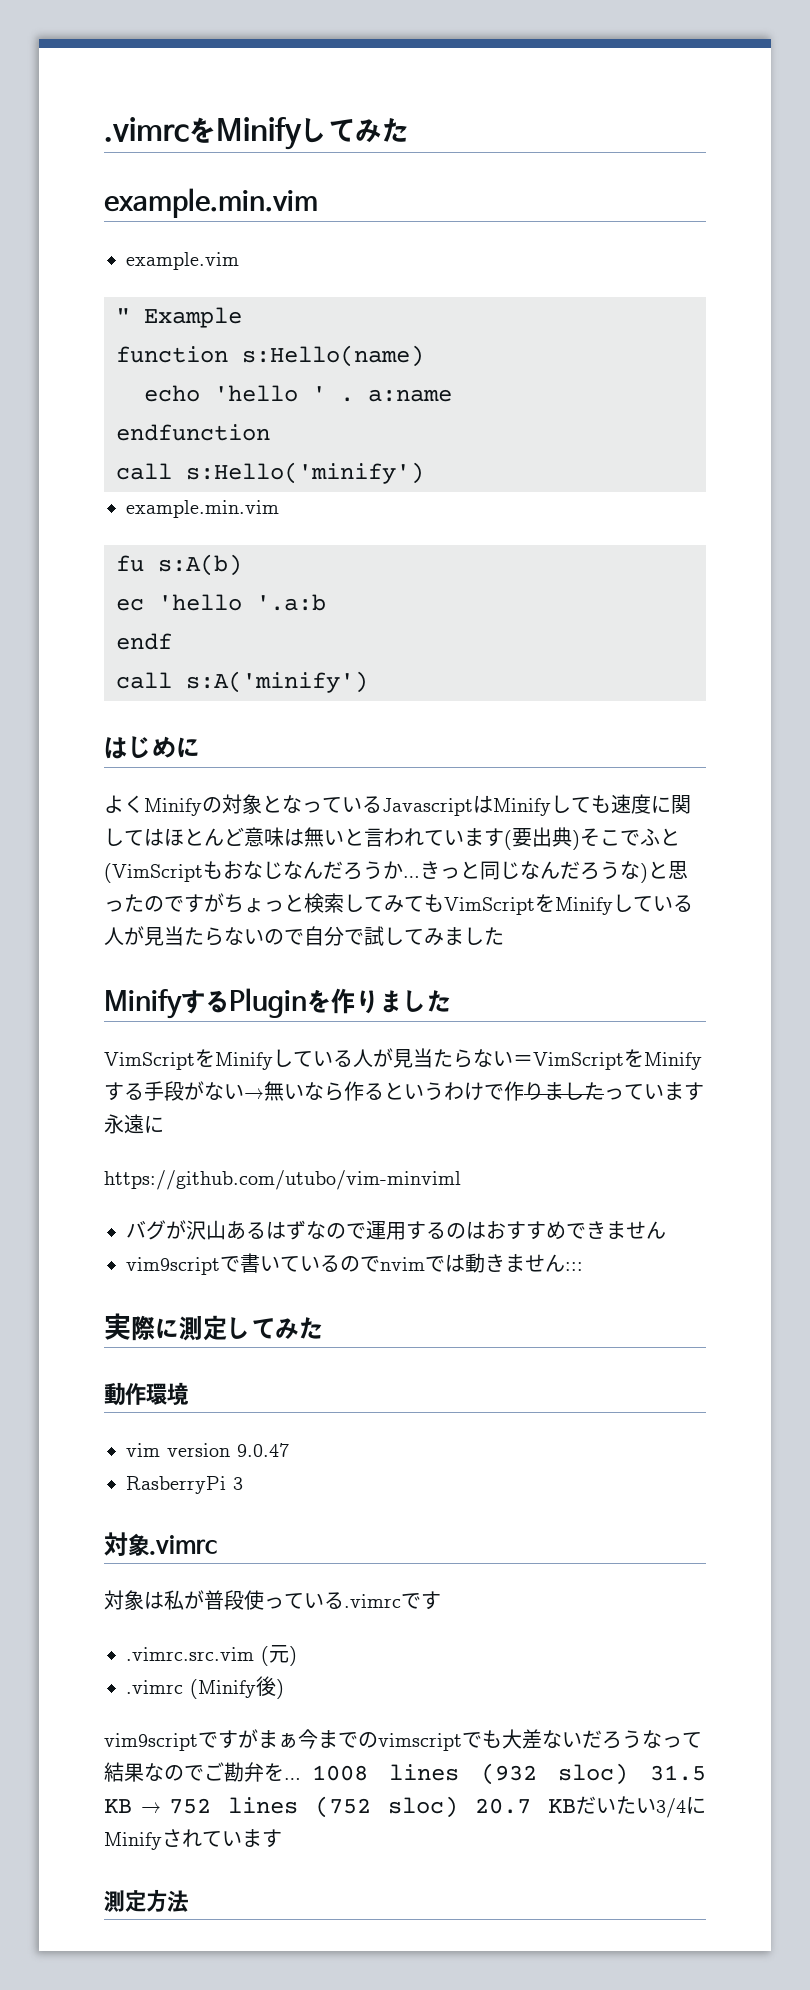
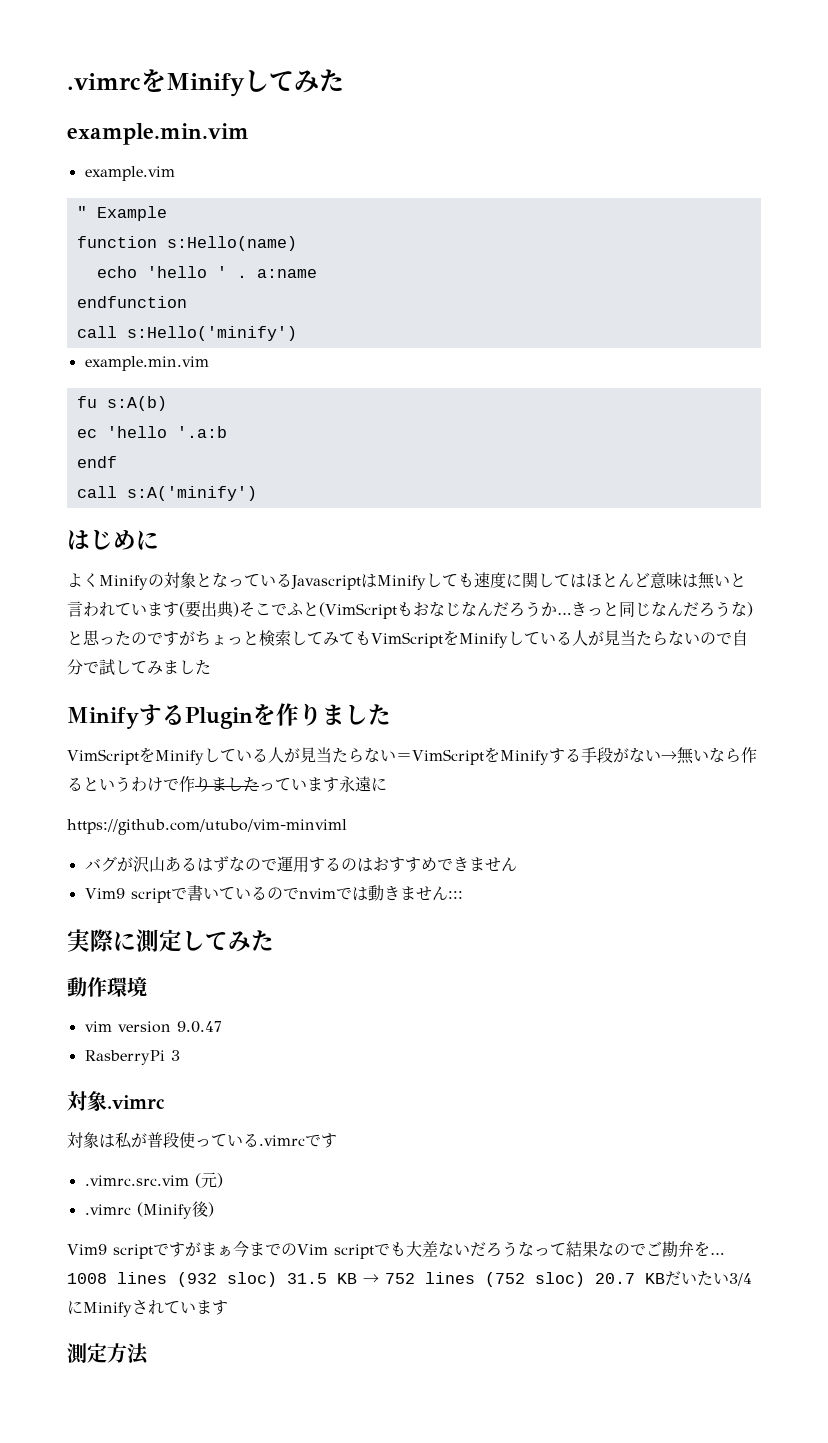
[126,1257,220,1275] vim9script -> [84,888,171,903] Vim9 script
[104,1733,198,1751] vim9script -> [67,1244,153,1259] Vim9 script
[378,1733,462,1751] vimscript -> [296,1244,374,1259] Vim script

